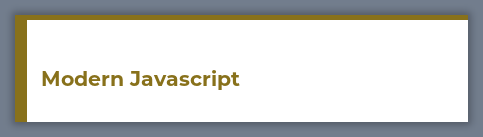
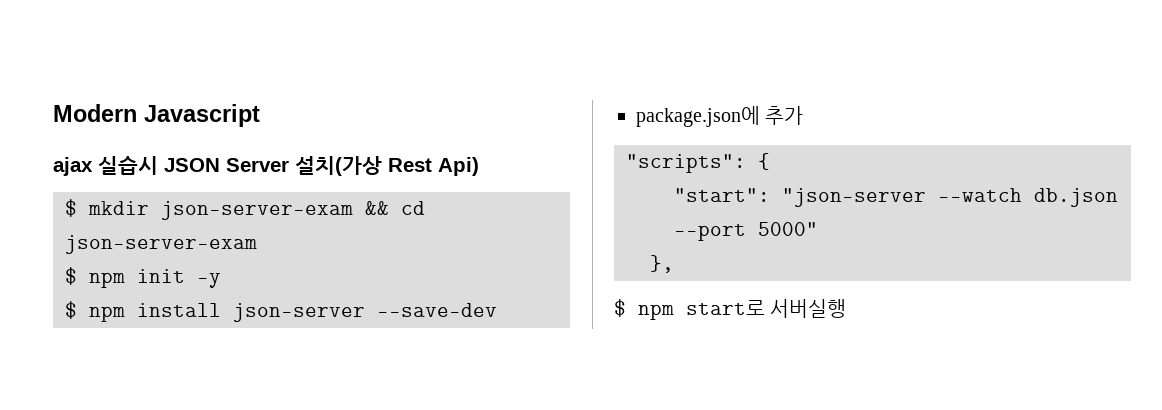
(240, 80) none -> [53,156,479,176] [65,199,425,220] [65,235,257,254] [65,267,221,288] [65,301,497,322] [636,106,804,127] [626,153,770,173] [674,188,1118,207] [674,222,818,241] [650,255,674,273] [614,299,847,320] // ajax 실습시 JSON Server 설치(가상 Rest Api) // $ mkdir json-server-exam && cd json-server-exam // $ npm init -y // $ npm install json-server --save-dev // package.json에 추가 // "scripts": { // "start": "json-server --watch db.json --port 5000" // }, // $ npm start로 서버실행

